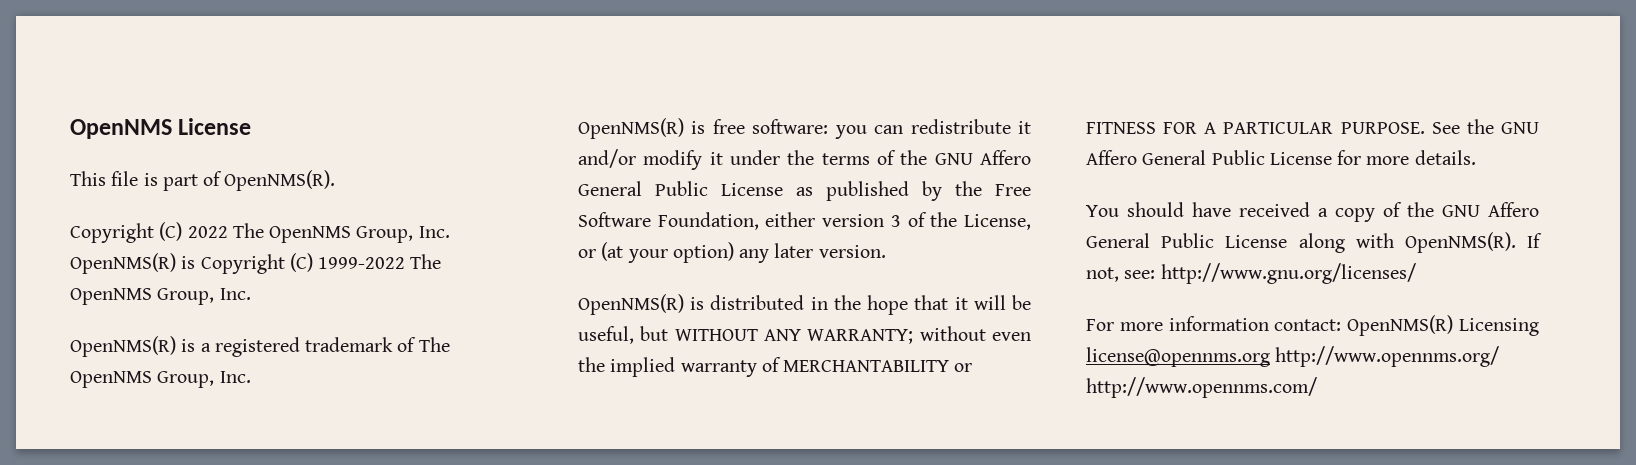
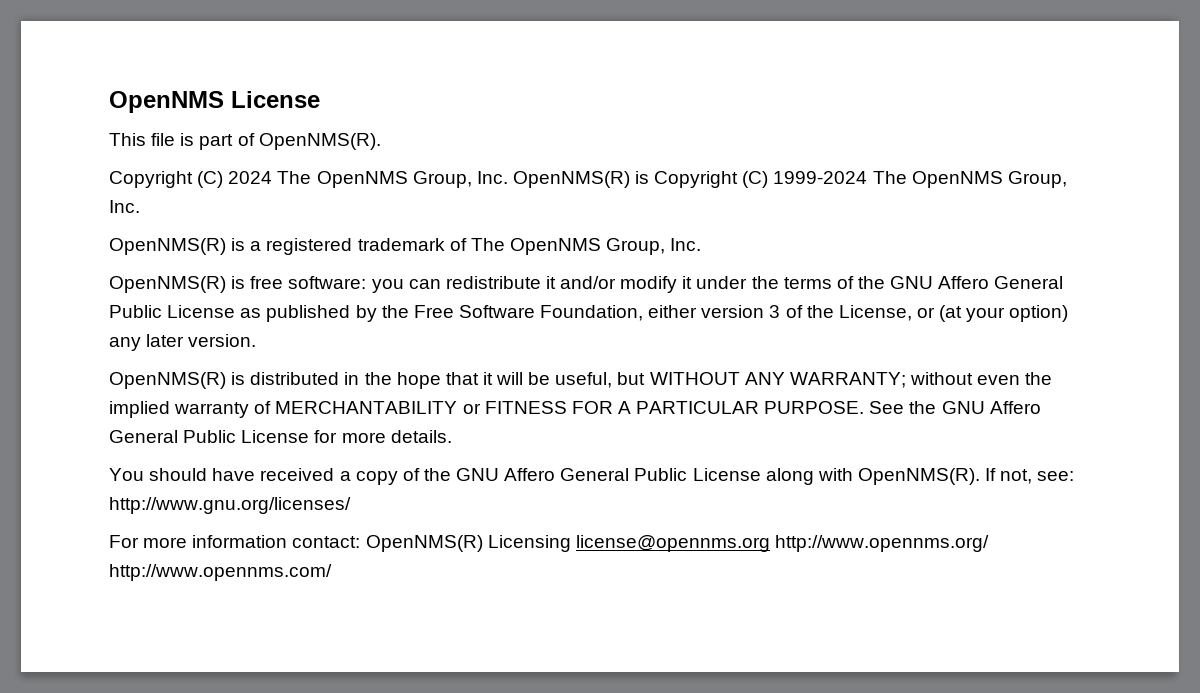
[187,226,228,238] 2022 -> [228,171,273,184] 2024
[318,257,406,269] 1999-2022 -> [773,171,868,184] 1999-2024

